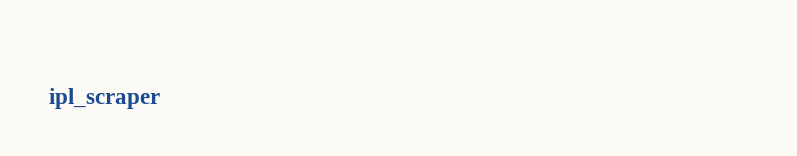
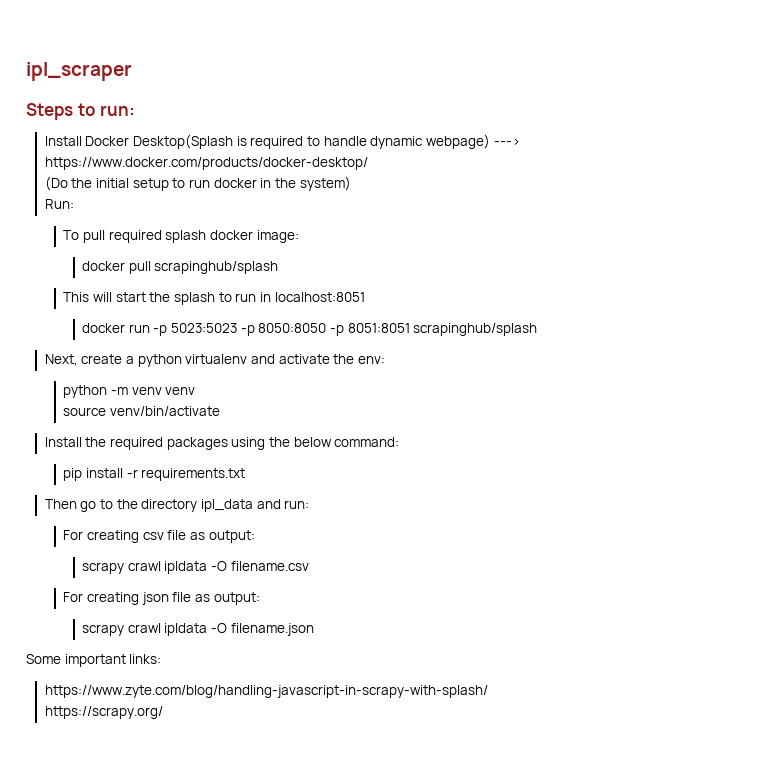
(160, 98) none -> [26,103,136,120] [44,134,520,149] [44,157,368,170] [44,176,351,191] [44,199,74,209] [63,230,299,243] [82,261,279,274] [63,292,365,305] [82,323,538,336] [44,354,385,367] [63,385,196,398] [63,406,221,416] [44,437,400,450] [63,468,246,481] [44,499,310,512] [63,530,255,543] [82,561,309,574] [63,592,260,605] [82,623,314,636] [26,654,162,667] [44,685,488,698] [44,706,163,719] // Steps to run: // Install Docker Desktop(Splash is required to handle dynamic webpage) ---> https://www.docker.com/products/docker-desktop/ // (Do the initial setup to run docker in the system) // Run: // To pull required splash docker image: // docker pull scrapinghub/splash // This will start the splash to run in localhost:8051 // docker run -p 5023:5023 -p 8050:8050 -p 8051:8051 scrapinghub/splash // Next, create a python virtualenv and activate the env: // python -m venv venv // source venv/bin/activate // Install the required packages using the below command: // pip install -r requirements.txt // Then go to the directory ipl_data and run: // For creating csv file as output: // scrapy crawl ipldata -O filename.csv // For creating json file as output: // scrapy crawl ipldata -O filename.json // Some important links: // https://www.zyte.com/blog/handling-javascript-in-scrapy-with-splash/ // https://scrapy.org/

